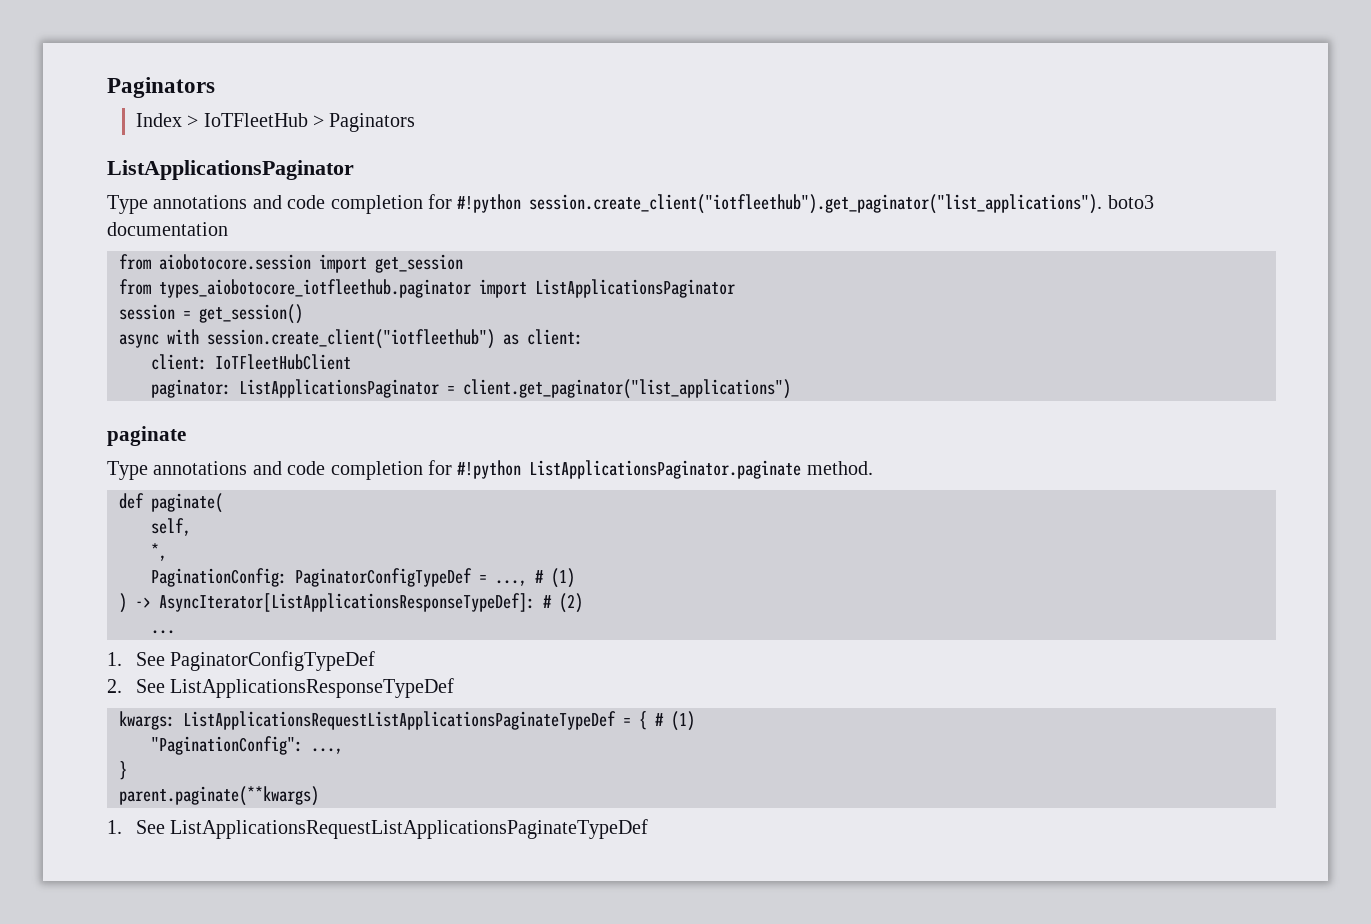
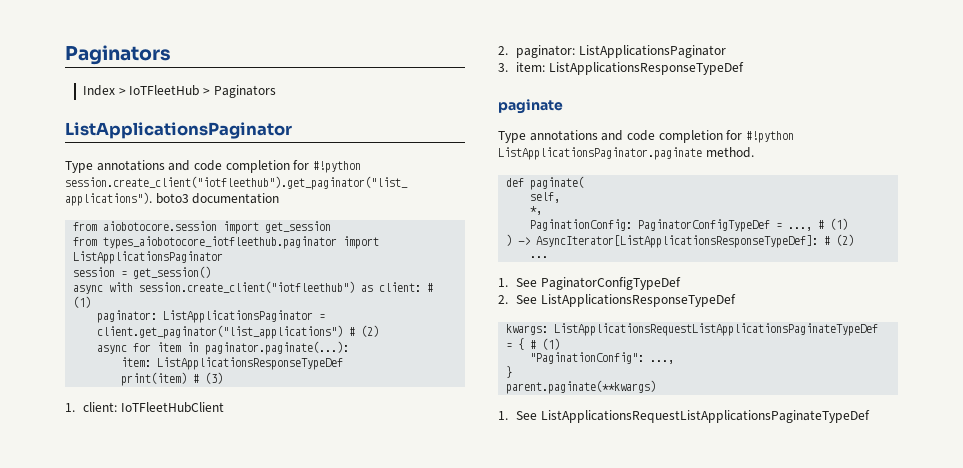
[151,354,351,370] // client: IoTFleetHubClient -> [427,283,434,292] [73,296,92,308] # (1)
(791, 389) none -> [349,325,380,337] [97,341,350,355] [121,357,344,370] [121,372,224,386] [65,402,224,413] [498,45,726,58] [498,62,744,75] # (2) // async for item in paginator.paginate(...): // item: ListApplicationsResponseTypeDef // print(item) # (3) // 1. client: IoTFleetHubClient // 2. paginator: ListApplicationsPaginator // 3. item: ListApplicationsResponseTypeDef

